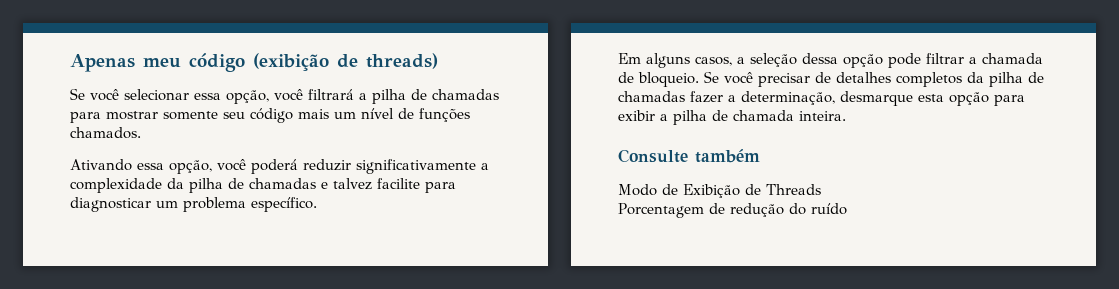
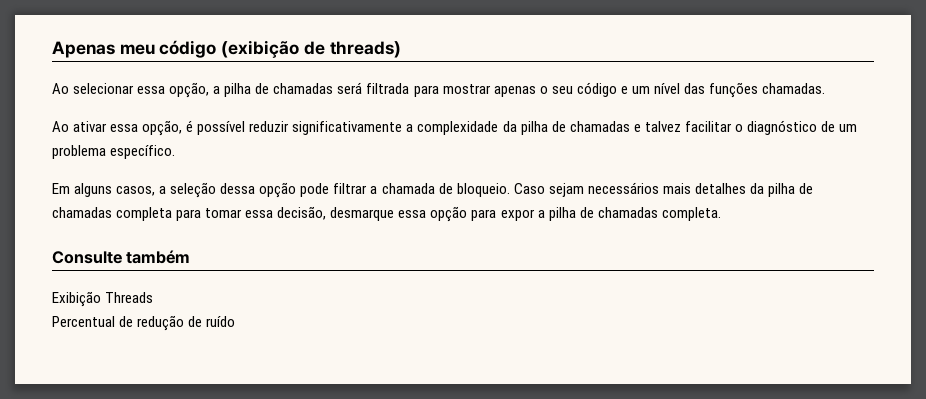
[70,88,119,101] Se você -> [52,83,69,94] Ao
[274,89,499,104] [70,111,218,123] você filtrará a pilha de chamadas para mostrar somente -> [213,82,548,97] a pilha de chamadas será filtrada para mostrar apenas o
[298,109,329,119] mais -> [620,86,628,94] e
[398,108,470,122] [70,127,141,139] [70,159,298,174] de funções chamados. // Ativando essa opção, você poderá -> [683,82,826,98] [52,120,246,136] das funções chamadas. // Ao ativar essa opção, é possível
[377,178,456,193] [70,197,151,212] facilite para diagnosticar -> [684,120,835,135] facilitar o diagnóstico de
[704,71,1044,87] [618,91,944,106] Se você precisar de detalhes completos da pilha de chamadas fazer a determinação, desmarque esta -> [513,182,813,197] [52,206,427,221] Caso sejam necessários mais detalhes da pilha de chamadas completa para tomar essa decisão, desmarque essa
[618,110,846,125] exibir a pilha de chamada inteira. -> [500,207,721,221] expor a pilha de chamadas completa.
[618,184,761,198] Modo de Exibição de -> [52,291,101,307] Exibição
[618,203,704,218] Porcentagem -> [52,316,115,327] Percentual
[789,203,806,215] do -> [188,316,203,327] de

